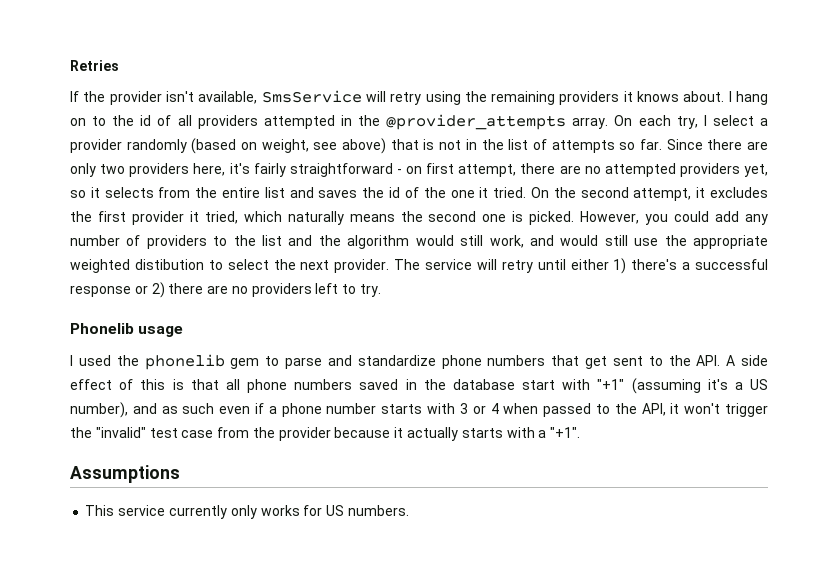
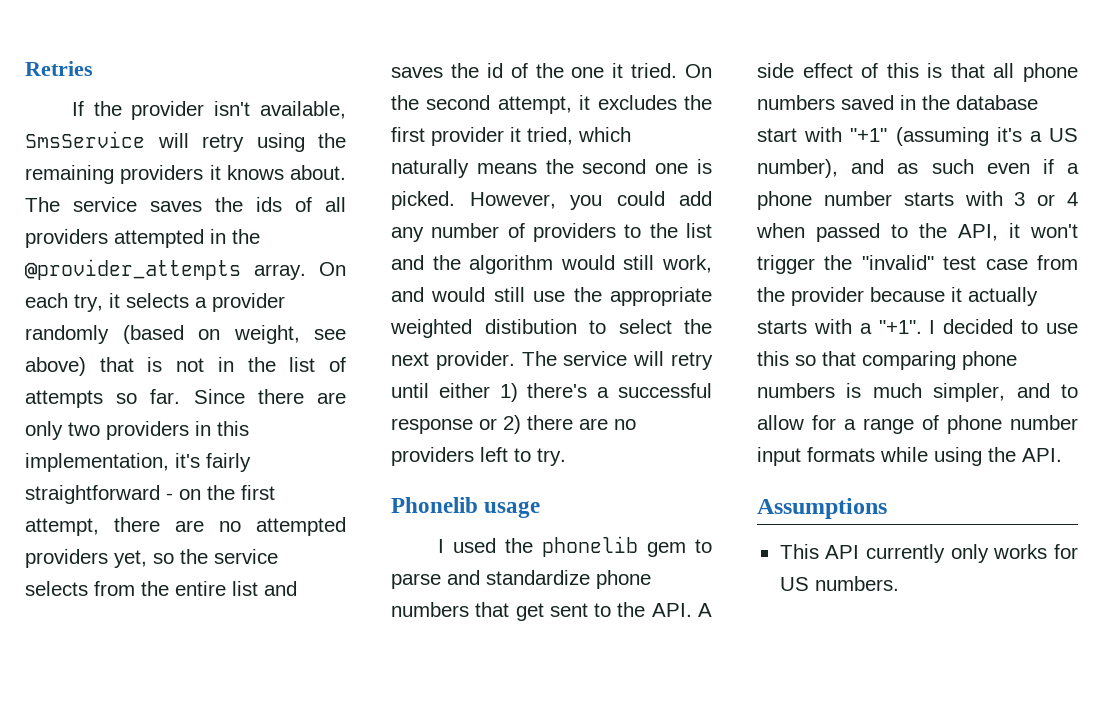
[728,91,768,105] [70,115,152,126] I hang on to the id -> [25,197,282,212] The service saves the ids
[703,115,754,126] I select -> [109,293,189,308] it selects
[193,163,226,176] here, -> [195,421,249,436] [25,453,169,472] in this implementation,
(422, 170) none -> [207,485,235,500] the
[90,187,100,198] it -> [180,549,278,564] the service
(581, 432) none -> [929,319,1078,334] [757,351,1017,370] [757,383,1078,402] [757,415,1078,434] [757,447,1062,466] I decided to use this so that comparing phone numbers is much simpler, and to allow for a range of phone number input formats while using the API.
[118,505,166,516] service -> [825,545,860,559] API

